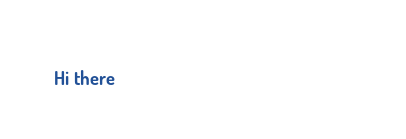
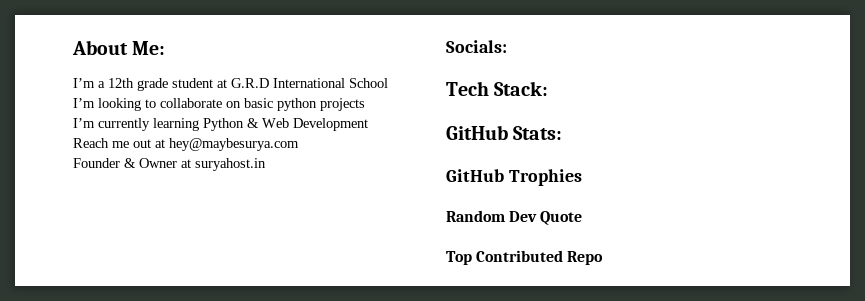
[54,70,115,85] Hi there -> [72,40,166,55] [73,78,388,91] [73,98,365,111] [73,118,368,131] [73,138,299,151] [73,158,266,171] [446,40,507,53] [446,81,549,96] [446,125,563,140] [446,169,582,186] [446,210,583,225] [446,250,604,265] About Me: // I’m a 12th grade student at G.R.D International School // I’m looking to collaborate on basic python projects // I’m currently learning Python & Web Development // Reach me out at hey@maybesurya.com // Founder & Owner at suryahost.in // Socials: // Tech Stack: // GitHub Stats: // GitHub Trophies // Random Dev Quote // Top Contributed Repo

